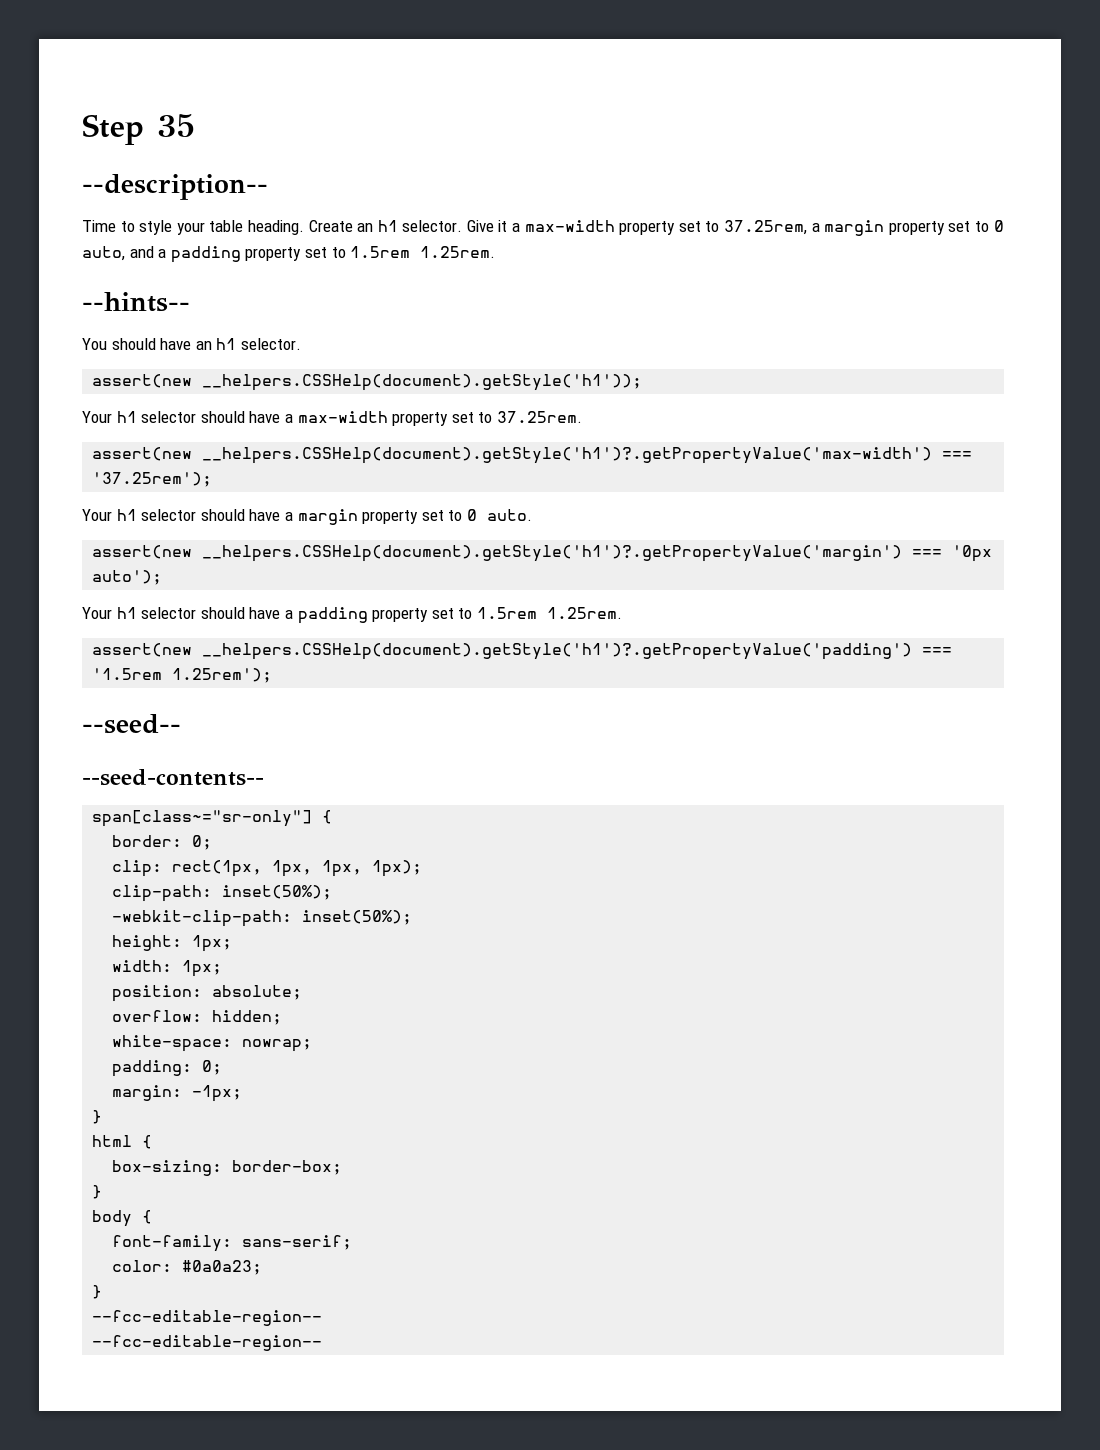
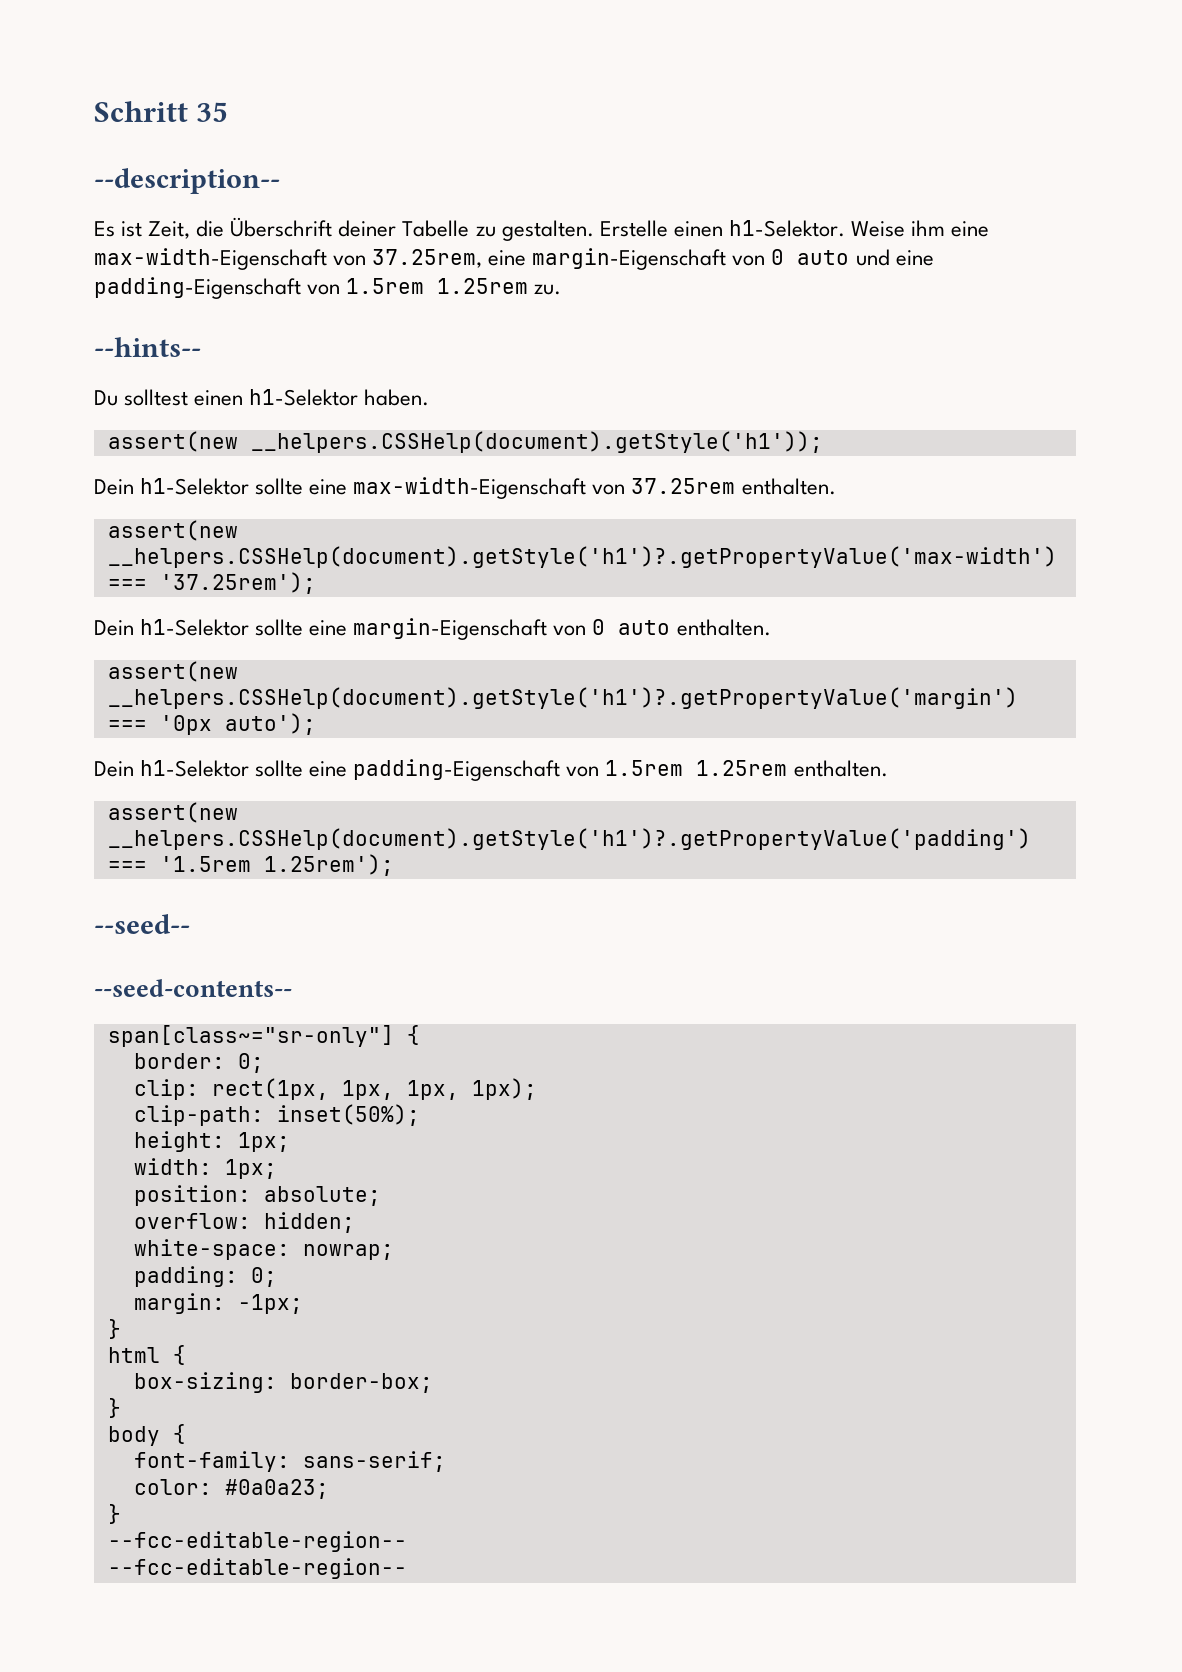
[82,114,144,145] Step -> [94,101,188,122] Schritt
[82,220,1004,236] [82,246,496,263] [82,292,190,312] [82,338,301,350] [92,374,643,391] [82,411,582,426] [92,447,973,464] [92,472,213,487] [82,509,532,525] Time to style your table heading. Create an h1 selector. Give it a max-width property set to 37.25rem, a margin property set to 0 auto, and a padding property set to 1.5rem 1.25rem. // --hints-- // You should have an h1 selector. // assert(new __helpers.CSSHelp(document).getStyle('h1')); // Your h1 selector should have a max-width property set to 37.25rem. // assert(new __helpers.CSSHelp(document).getStyle('h1')?.getPropertyValue('max-width') === '37.25rem'); // Your h1 selector should have a margin property set to 0 auto. -> [94,217,990,241] [94,248,934,270] [94,277,562,299] [94,337,201,357] [94,389,430,406] [107,431,823,453] [94,477,836,499] [107,520,238,541] [107,546,1057,568] [107,572,316,594] [94,618,771,640] Es ist Zeit, die Überschrift deiner Tabelle zu gestalten. Erstelle einen h1-Selektor. Weise ihm eine max-width-Eigenschaft von 37.25rem, eine margin-Eigenschaft von 0 auto und eine padding-Eigenschaft von 1.5rem 1.25rem zu. // --hints-- // Du solltest einen h1-Selektor haben. // assert(new __helpers.CSSHelp(document).getStyle('h1')); // Dein h1-Selektor sollte eine max-width-Eigenschaft von 37.25rem enthalten. // assert(new __helpers.CSSHelp(document).getStyle('h1')?.getPropertyValue('max-width') === '37.25rem'); // Dein h1-Selektor sollte eine margin-Eigenschaft von 0 auto enthalten.
[82,607,622,624] Your h1 selector should have a padding property set to 1.5rem 1.25rem. -> [94,759,888,781] Dein h1-Selektor sollte eine padding-Eigenschaft von 1.5rem 1.25rem enthalten.
[112,910,413,927] // -webkit-clip-path: inset(50%); -> (420, 1115) none

